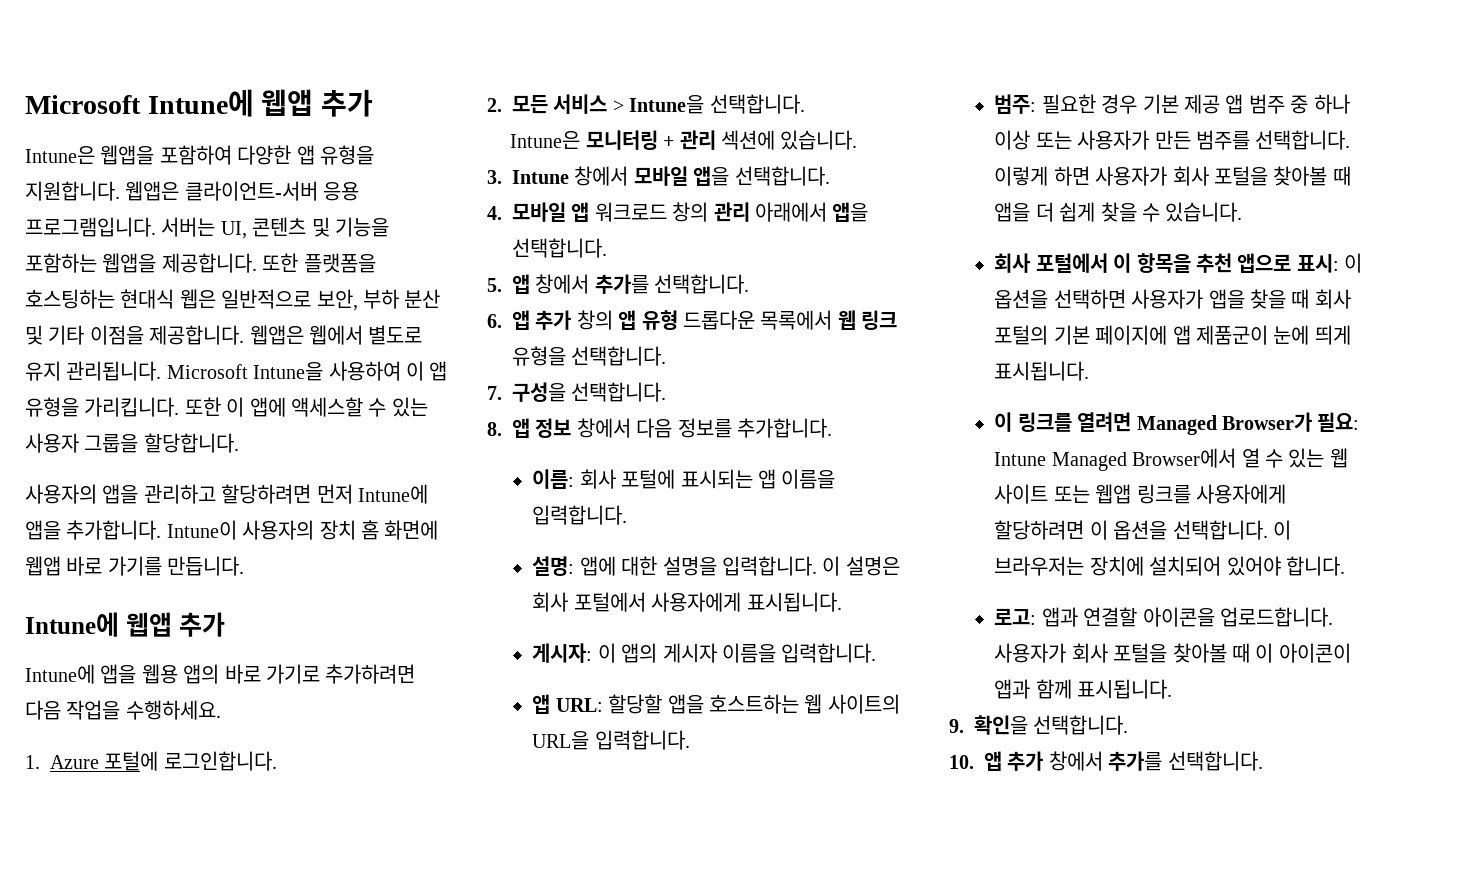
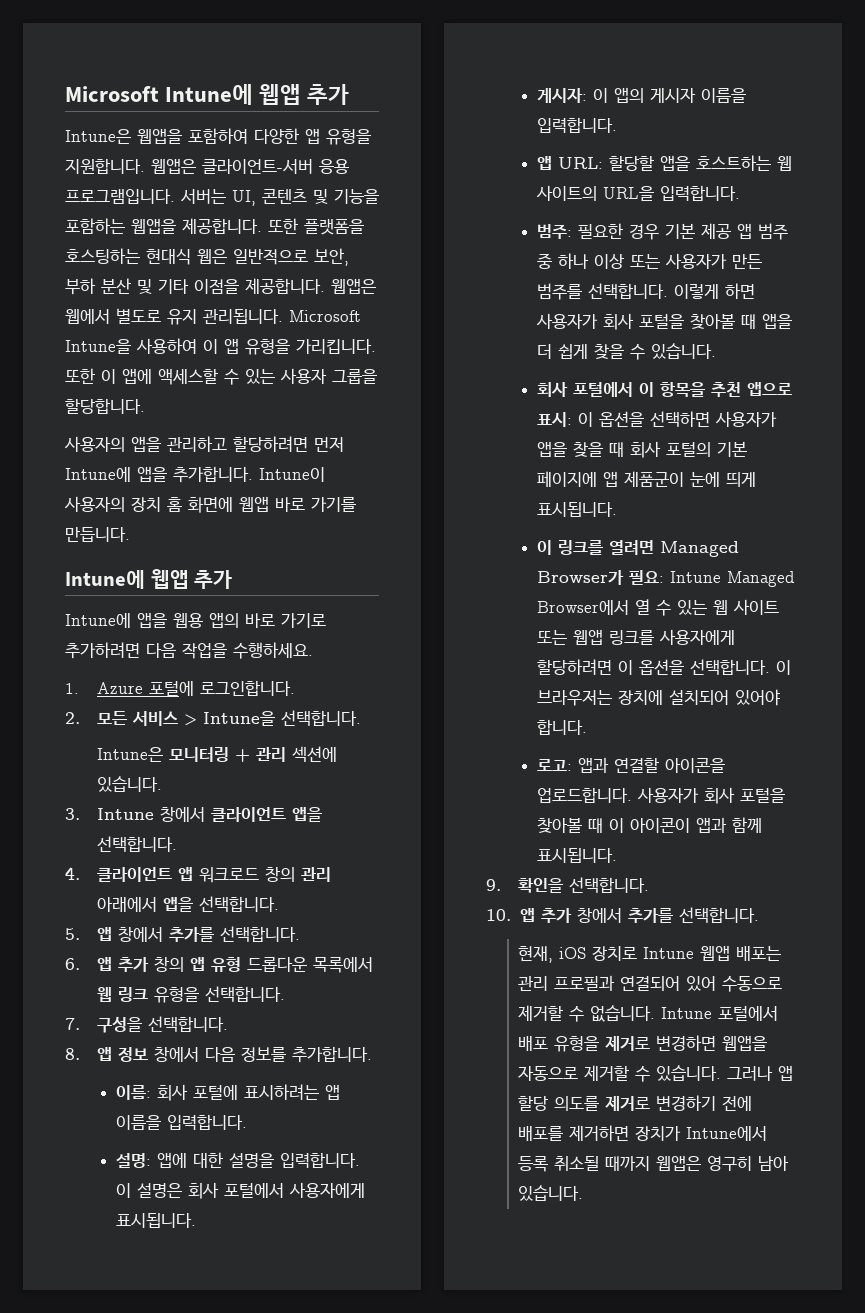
[633,166,688,186] 모바일 -> [211,807,287,822] 클라이언트
[512,202,566,222] 모바일 -> [97,867,173,882] 클라이언트
[680,469,753,489] 표시되는 -> [244,1084,320,1100] 표시하려는
(1263, 761) none -> [518,945,782,963] [518,975,783,992] [518,1005,779,1022] [518,1035,768,1052] [518,1065,794,1082] [518,1095,753,1111] [518,1125,768,1141] [518,1155,790,1172] [518,1185,584,1201] // 현재, iOS 장치로 Intune 웹앱 배포는 관리 프로필과 연결되어 있어 수동으로 제거할 수 없습니다. Intune 포털에서 배포 유형을 제거로 변경하면 웹앱을 자동으로 제거할 수 있습니다. 그러나 앱 할당 의도를 제거로 변경하기 전에 배포를 제거하면 장치가 Intune에서 등록 취소될 때까지 웹앱은 영구히 남아 있습니다.

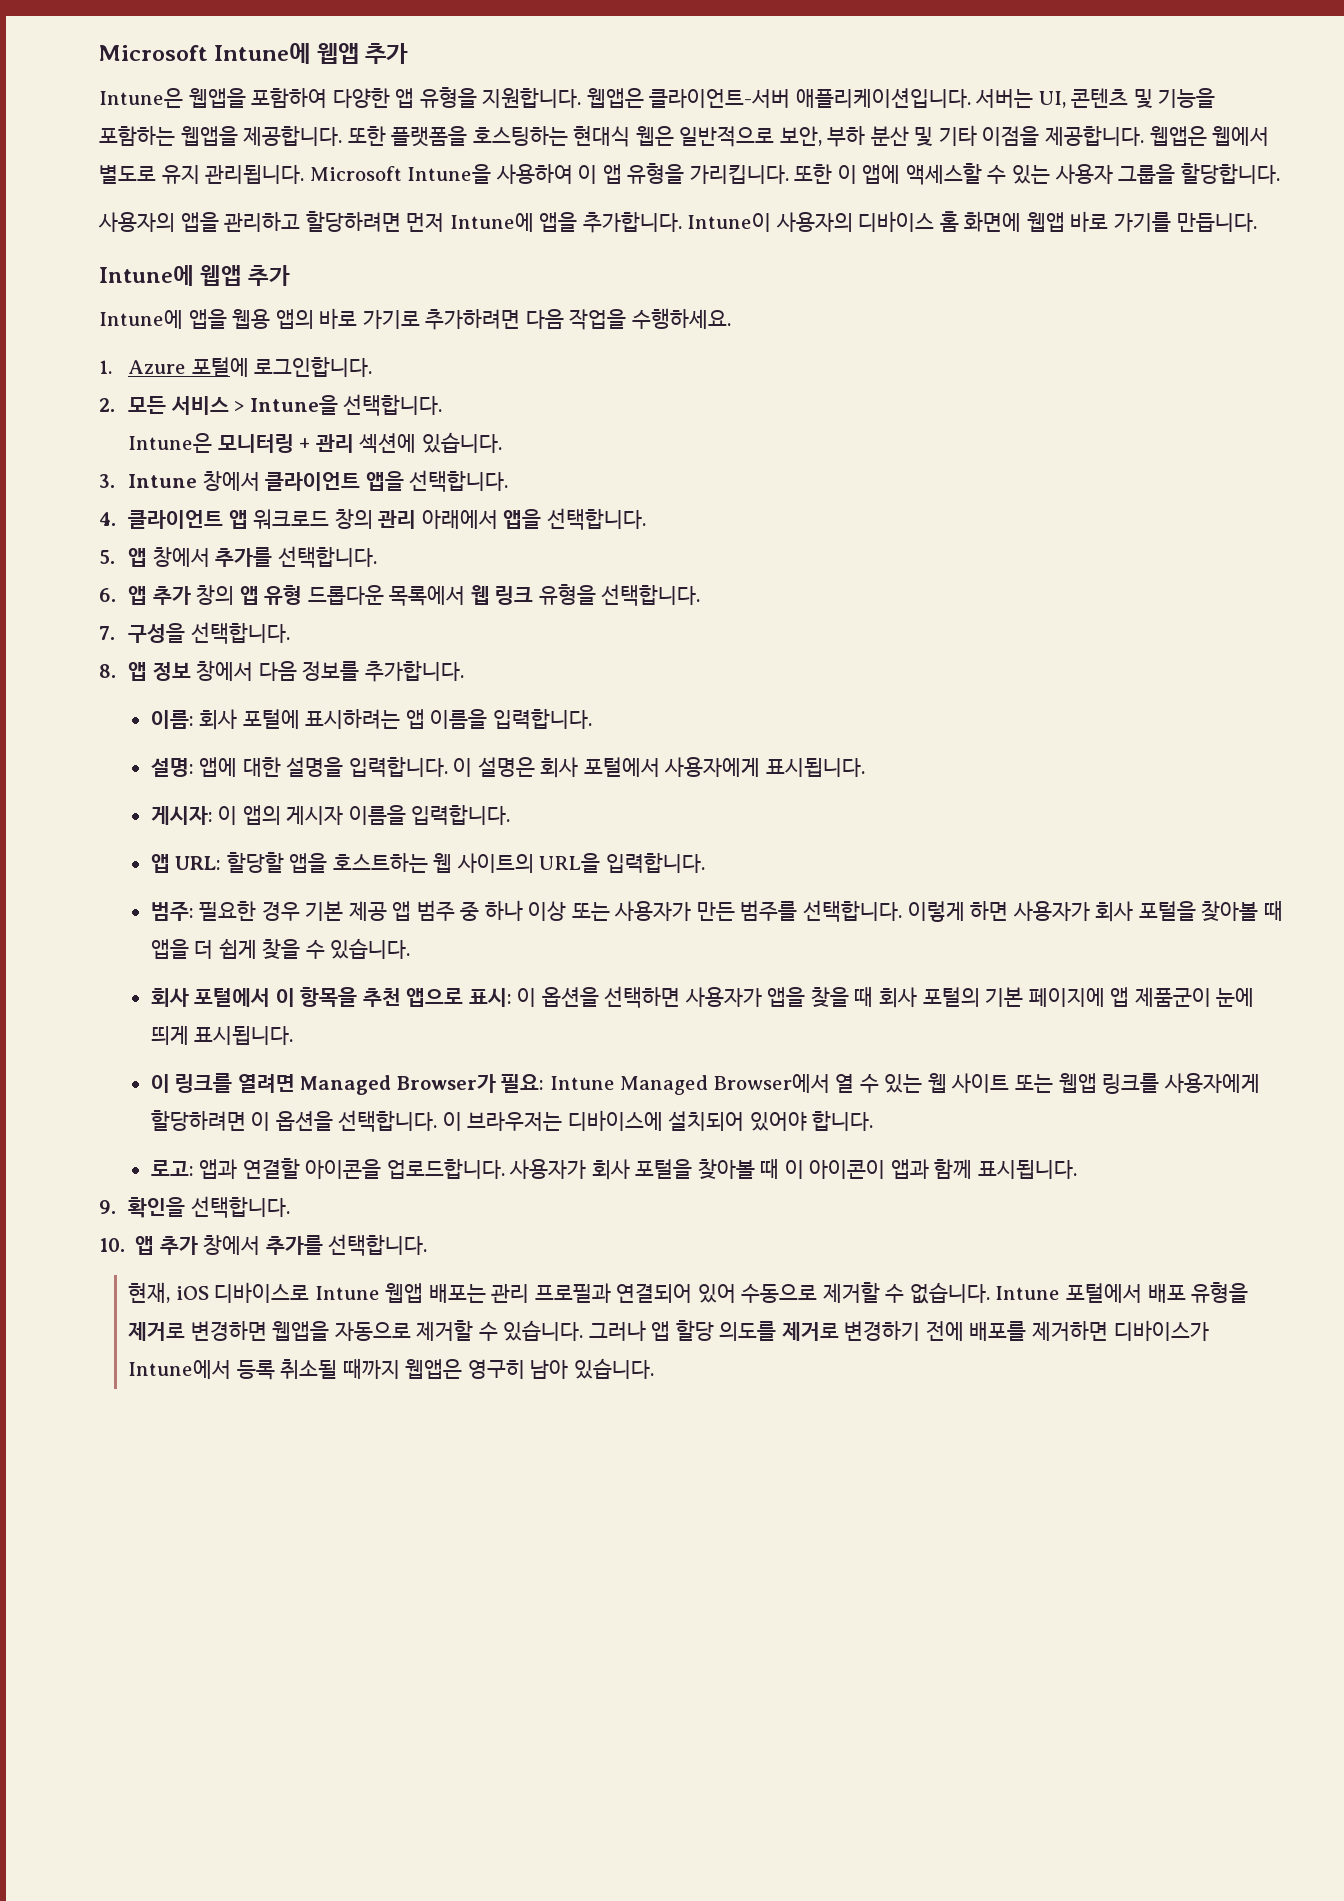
[319,159,349,174] [65,189,175,204] 응용 프로그램입니다. -> [795,88,971,108] 애플리케이션입니다.
[131,497,161,512] 장치 -> [858,211,935,232] 디바이스
[618,690,664,705] 장치에 -> [567,1110,663,1131] 디바이스에
[592,946,638,961] 장치로 -> [214,1282,310,1303] 디바이스로
[635,1126,682,1141] 장치가 -> [1113,1320,1209,1341] 디바이스가

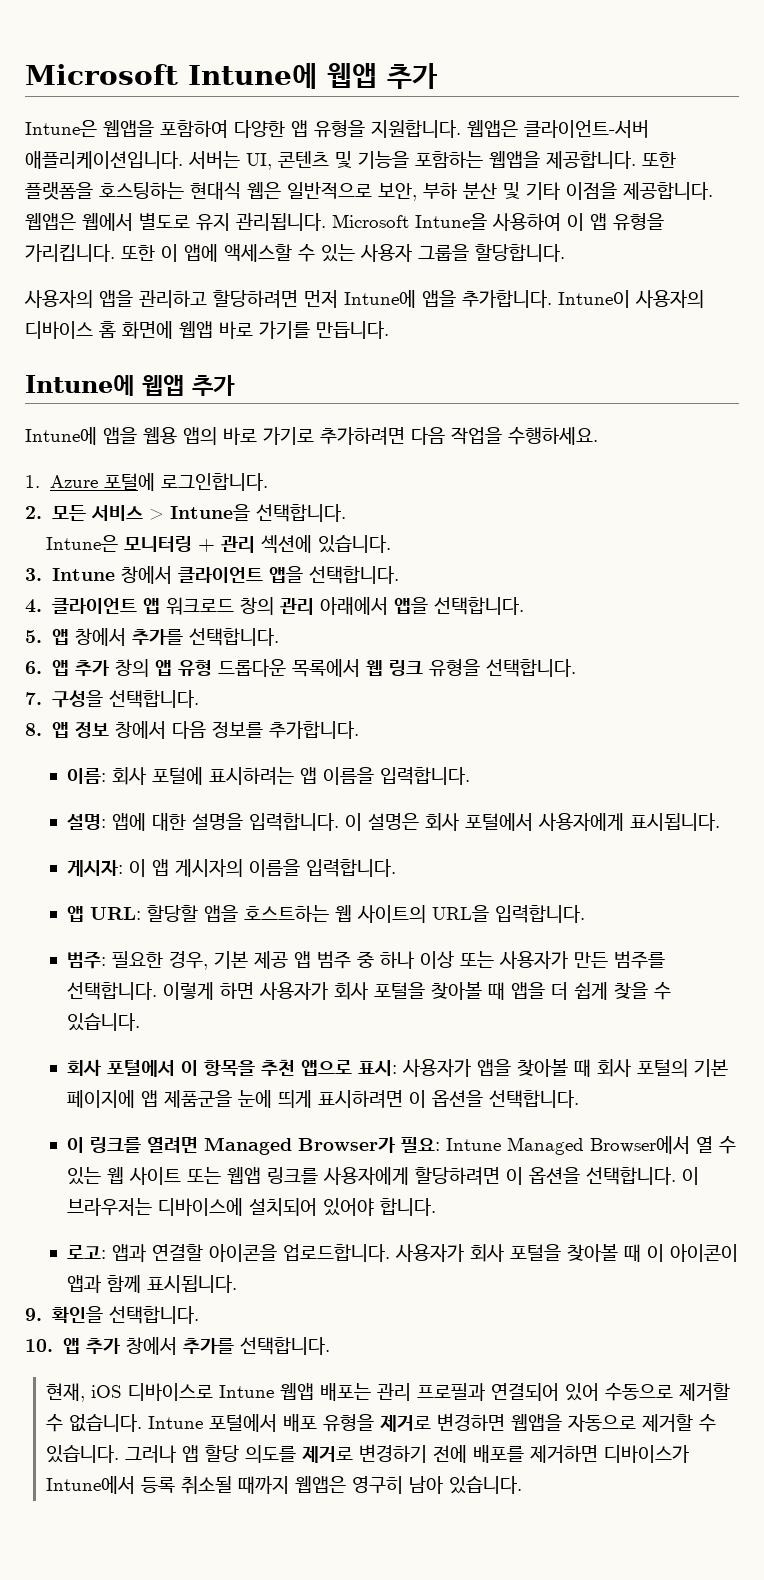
[242,805,344,825] 앱의 게시자 -> [152,859,244,877] 앱 게시자의
[261,901,300,921] 경우 -> [169,951,209,970] 경우,
[517,986,681,1008] 이 옵션을 선택하면 -> (398, 1068) none
[810,987,849,1007] 찾을 -> [517,1059,569,1077] 찾아볼
[1134,987,1211,1007] 제품군이 -> [164,1090,233,1108] 제품군을
[194,1026,294,1045] 표시됩니다. -> [318,1090,580,1108] 표시하려면 이 옵션을 선택합니다.

